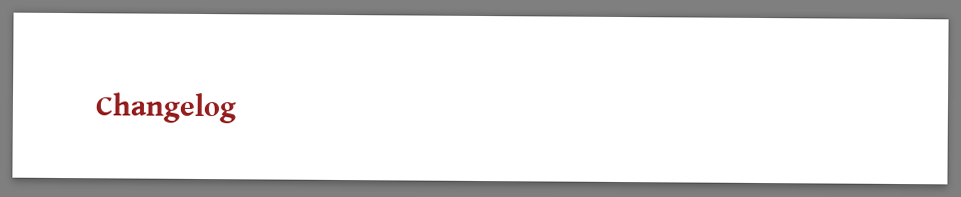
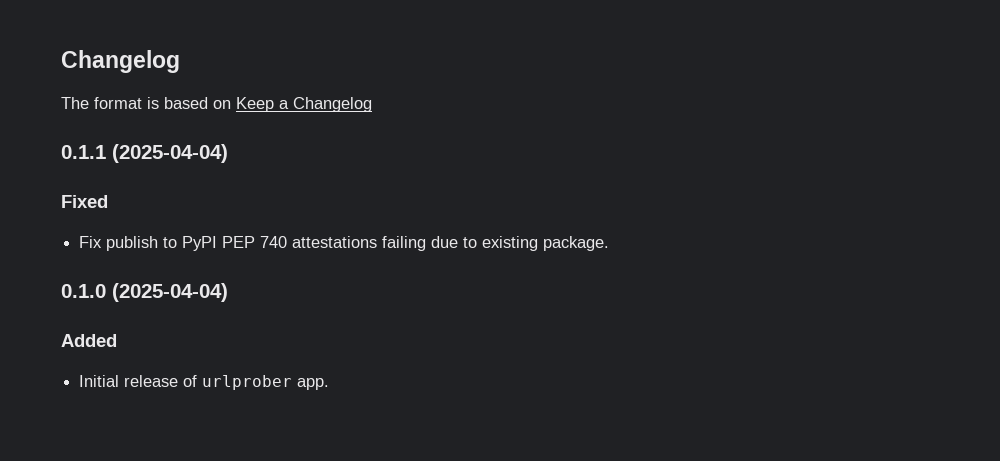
[95,92,237,124] Changelog -> [61,50,180,73] [61,97,372,112] [61,144,228,163] [61,195,108,208] [79,236,610,251] [61,283,228,302] [61,334,117,347] [79,375,330,390] Changelog // The format is based on Keep a Changelog // 0.1.1 (2025-04-04) // Fixed // Fix publish to PyPI PEP 740 attestations failing due to existing package. // 0.1.0 (2025-04-04) // Added // Initial release of urlprober app.

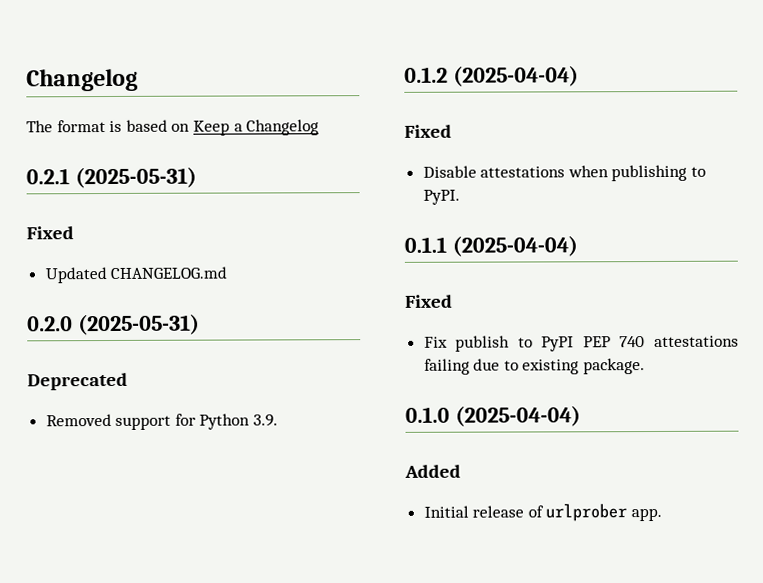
(372, 104) none -> [26,166,197,189] [26,226,74,240] [44,266,228,284] [27,313,200,336] [27,372,128,391] [45,413,279,430] [404,65,579,87] [404,124,452,138] [422,164,707,182] [422,189,460,205] // 0.2.1 (2025-05-31) // Fixed // Updated CHANGELOG.md // 0.2.0 (2025-05-31) // Deprecated // Removed support for Python 3.9. // 0.1.2 (2025-04-04) // Fixed // Disable attestations when publishing to PyPI.

